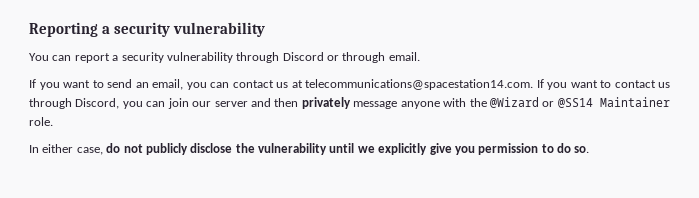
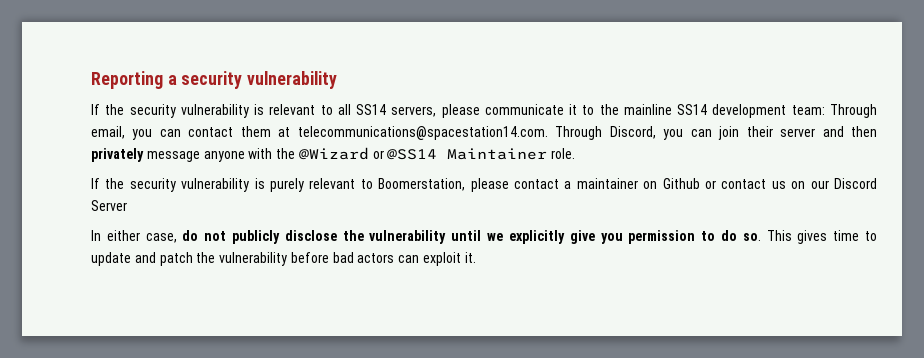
[29,52,420,63] [29,79,149,90] You can report a security vulnerability through Discord or through email. // If you want to send an -> [91,104,877,118] If the security vulnerability is relevant to all SS14 servers, please communicate it to the mainline SS14 development team: Through
[276,82,288,88] us -> [240,126,271,137] them
[536,79,670,90] [29,98,72,109] If you want to contact us through -> [555,126,603,140] Through
[192,101,212,107] our -> [746,126,773,137] their
(53, 121) none -> [91,178,877,192] [91,200,127,211] // If the security vulnerability is purely relevant to Boomerstation, please contact a maintainer on Github or contact us on our Discord Server
(590, 149) none -> [766,230,878,244] [91,252,476,266] This gives time to update and patch the vulnerability before bad actors can exploit it.

